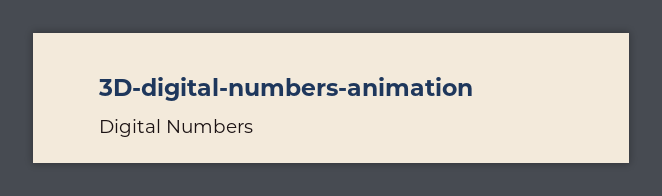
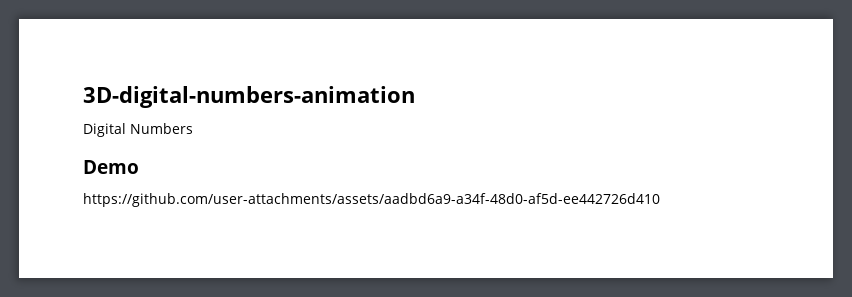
(253, 126) none -> [83,160,139,174] [83,193,660,207] // Demo // https://github.com/user-attachments/assets/aadbd6a9-a34f-48d0-af5d-ee442726d410

